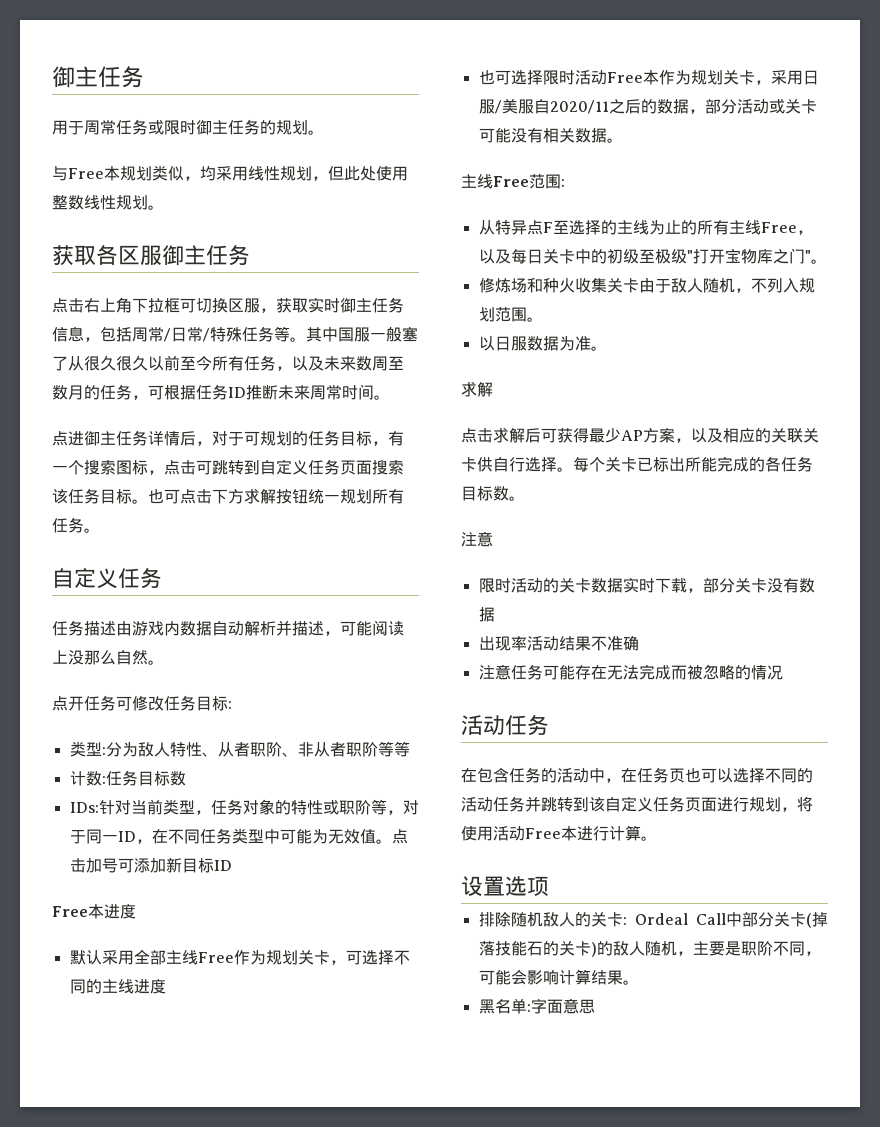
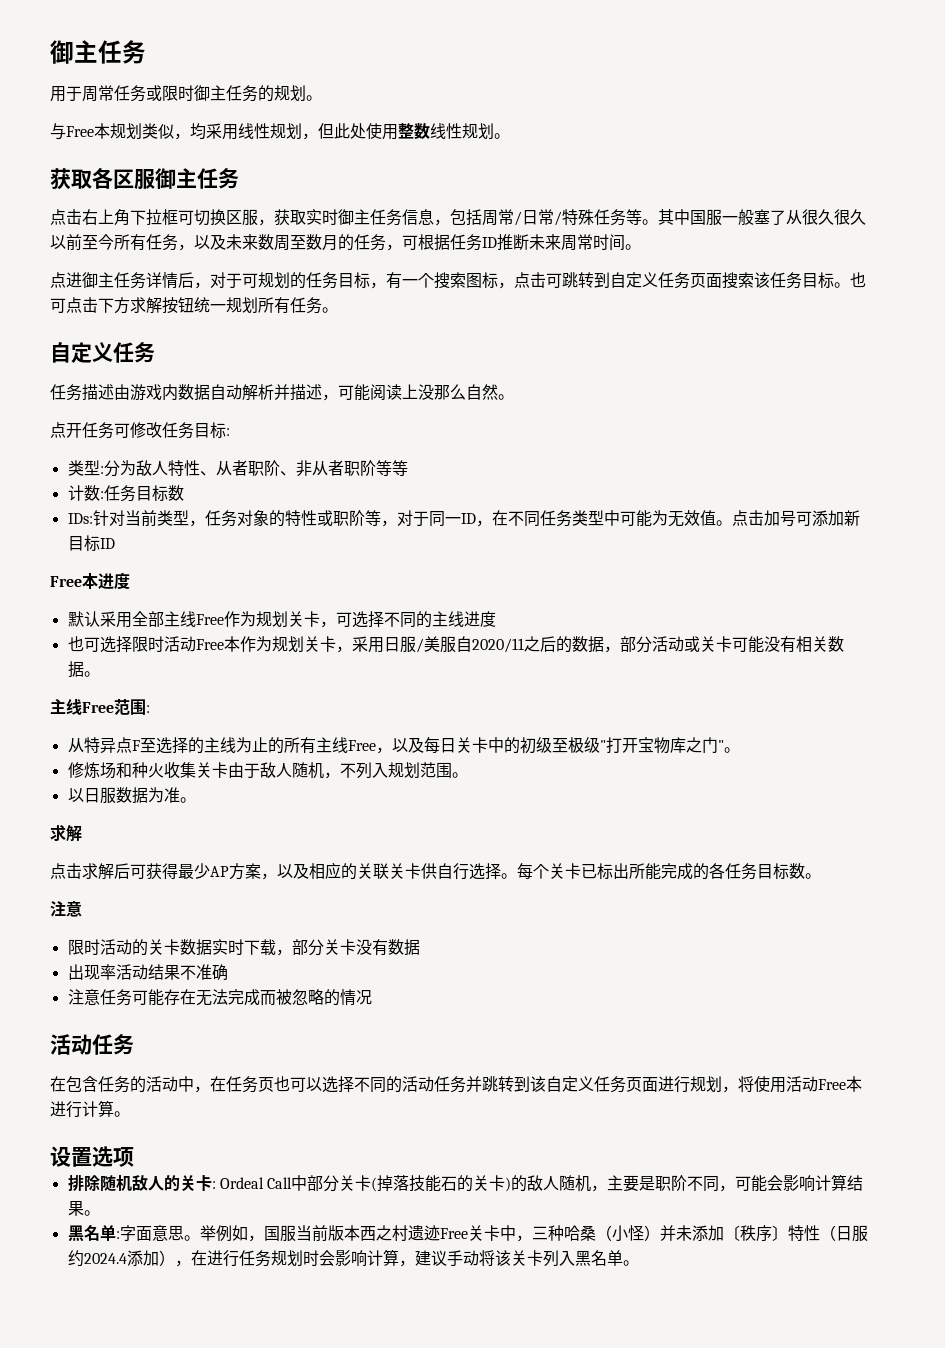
(595, 1006) none -> [183,1225,868,1242] [67,1249,639,1267] 。举例如，国服当前版本西之村遗迹Free关卡中，三种哈桑（小怪）并未添加〔秩序〕特性（日服约2024.4添加），在进行任务规划时会影响计算，建议手动将该关卡列入黑名单。

